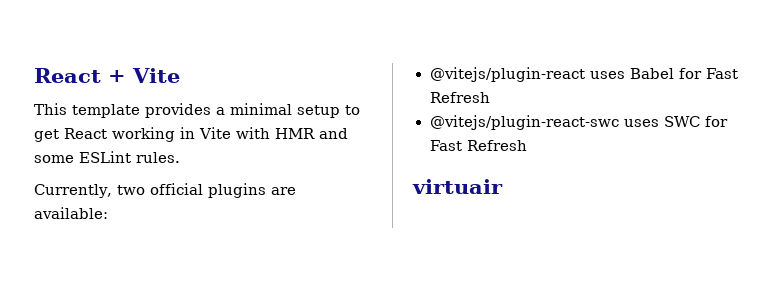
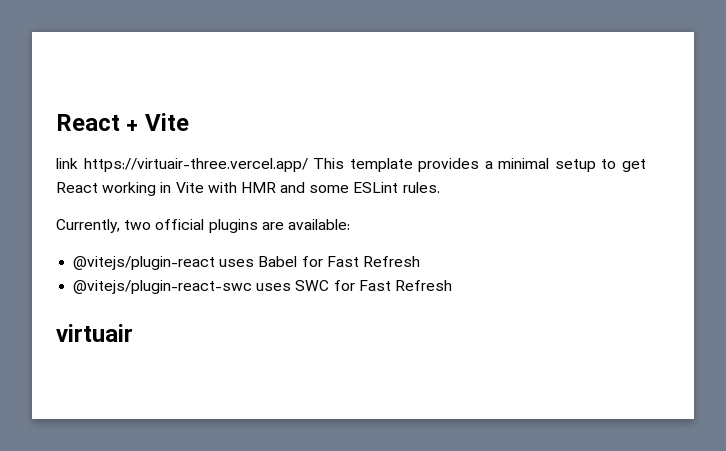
(180, 75) none -> [56,158,308,172] link https://virtuair-three.vercel.app/

